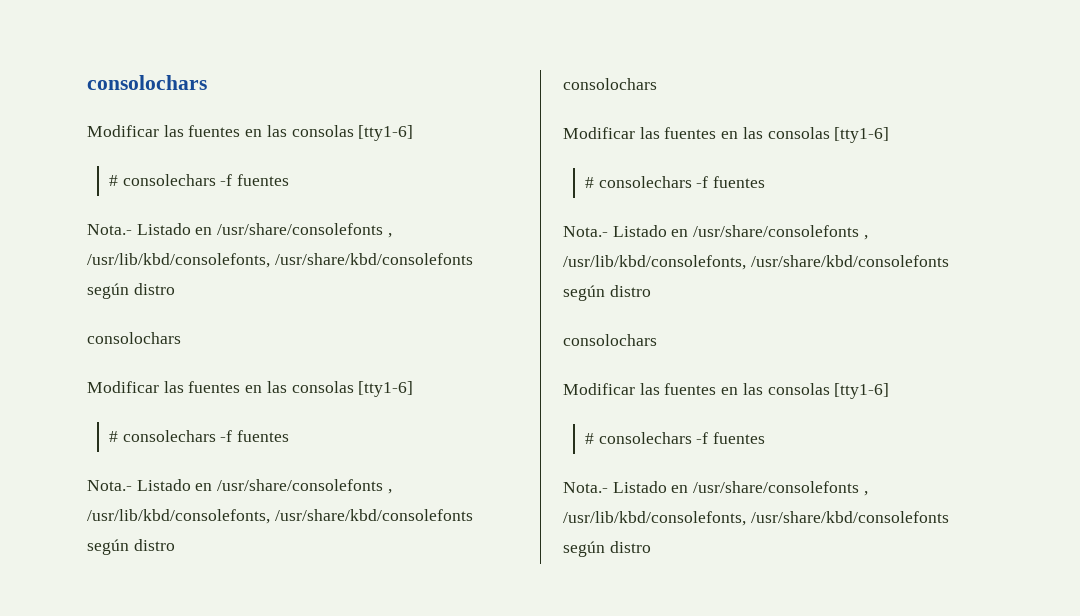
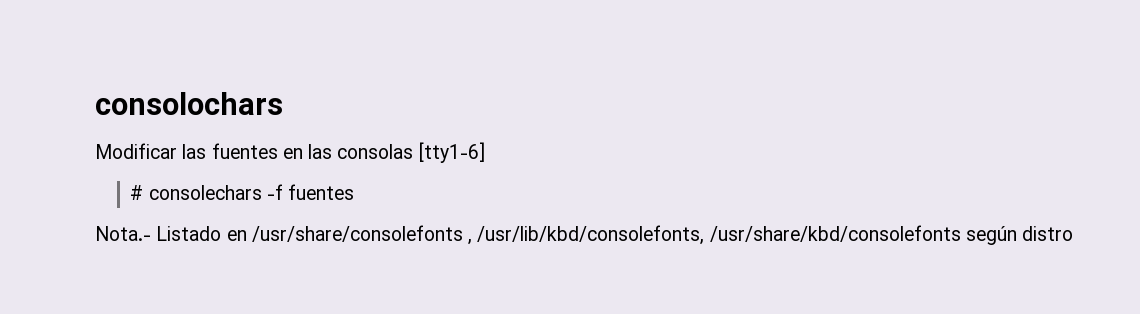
[87,332,181,344] [87,381,414,397] [109,430,290,442] [87,479,392,494] [87,509,473,524] [87,539,175,555] [563,78,657,90] [563,127,890,143] [585,176,766,188] [563,225,868,240] [563,255,949,270] [563,285,651,301] [563,334,657,346] [563,383,890,399] [585,432,766,444] [563,481,868,496] [563,511,949,526] [563,541,651,557] // consolochars // Modificar las fuentes en las consolas [tty1-6] // # consolechars -f fuentes // Nota.- Listado en /usr/share/consolefonts , /usr/lib/kbd/consolefonts, /usr/share/kbd/consolefonts según distro // consolochars // Modificar las fuentes en las consolas [tty1-6] // # consolechars -f fuentes // Nota.- Listado en /usr/share/consolefonts , /usr/lib/kbd/consolefonts, /usr/share/kbd/consolefonts según distro // consolochars // Modificar las fuentes en las consolas [tty1-6] // # consolechars -f fuentes // Nota.- Listado en /usr/share/consolefonts , /usr/lib/kbd/consolefonts, /usr/share/kbd/consolefonts según distro -> (1074, 233) none

